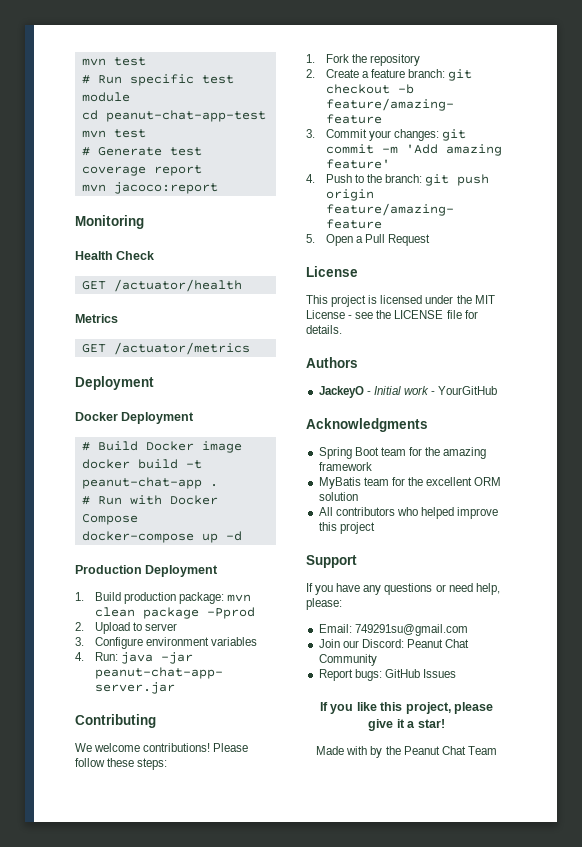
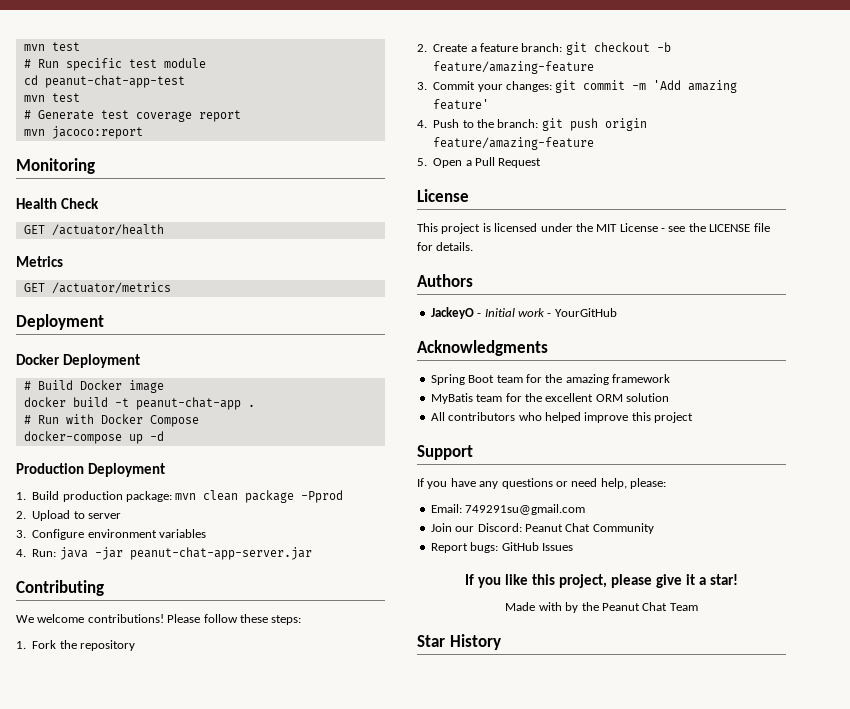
(497, 750) none -> [417,634,501,650] // Star History

